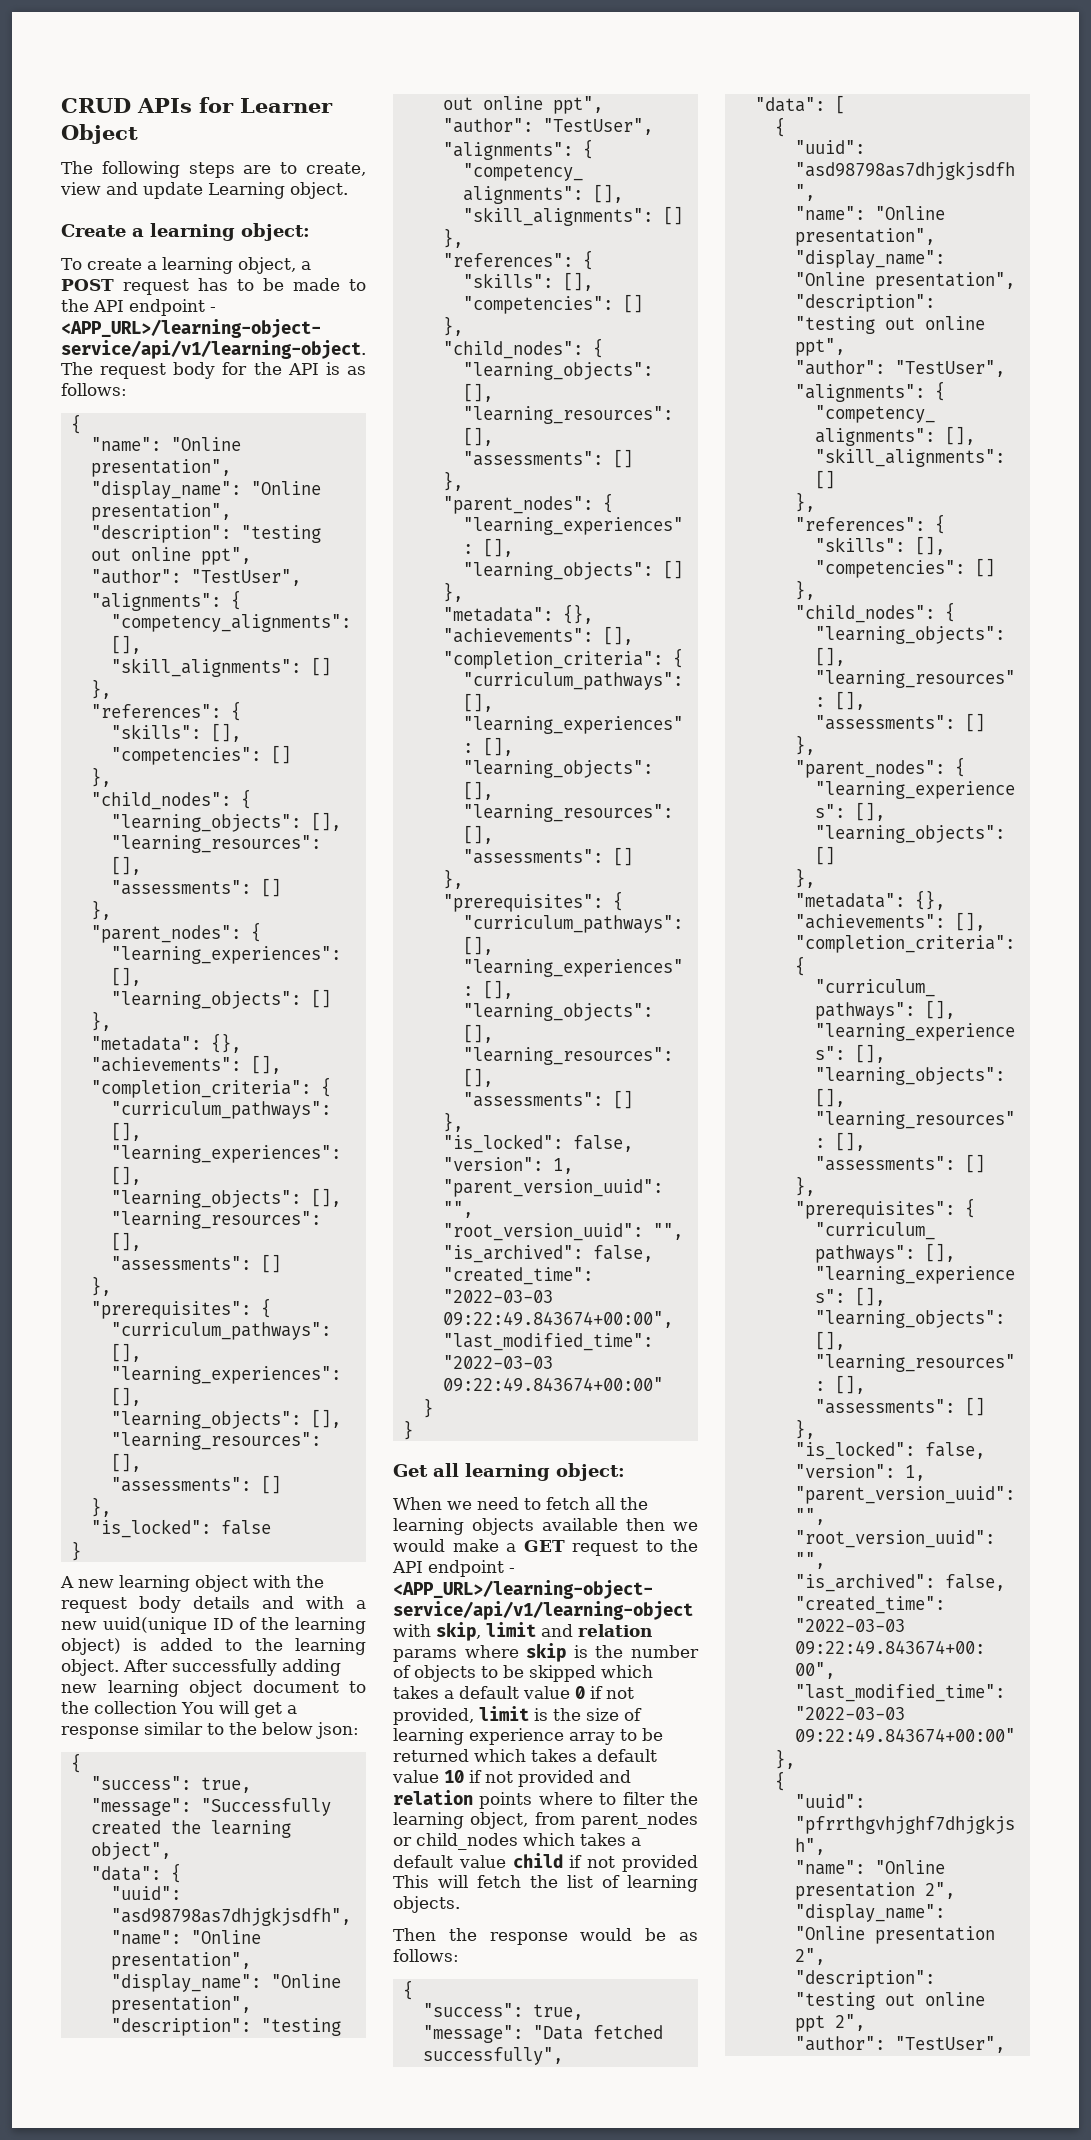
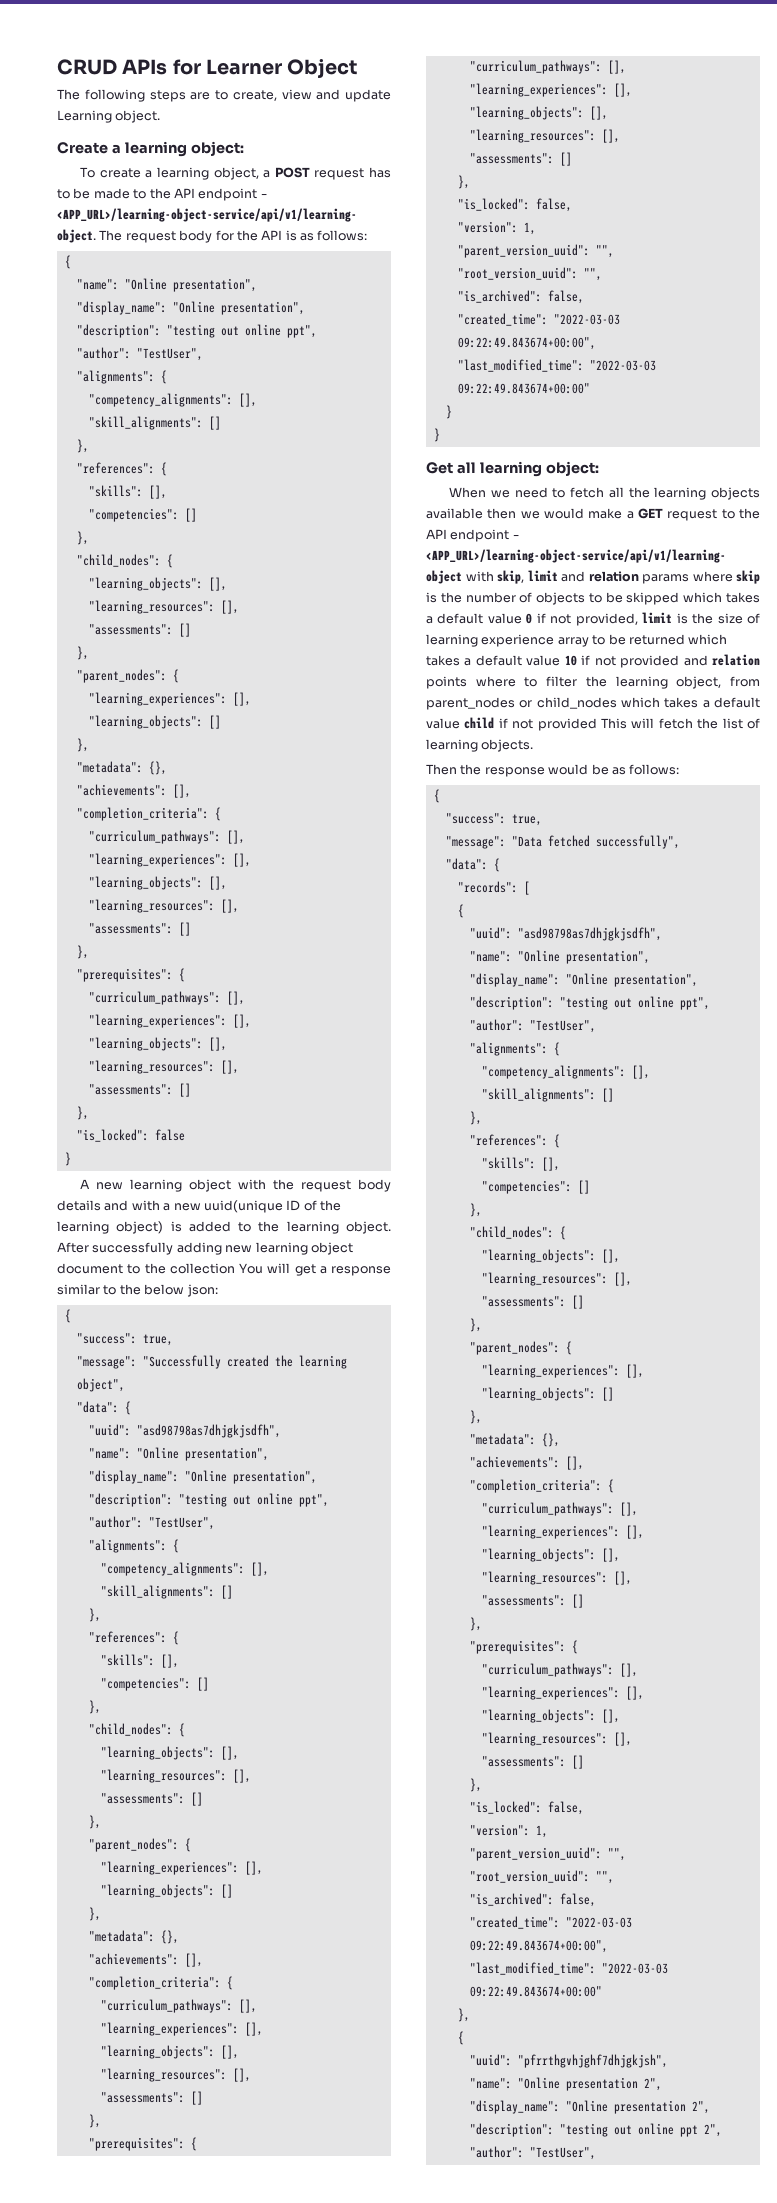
(825, 104) none -> [493,858,500,872] [457,881,518,893] { // "records":

